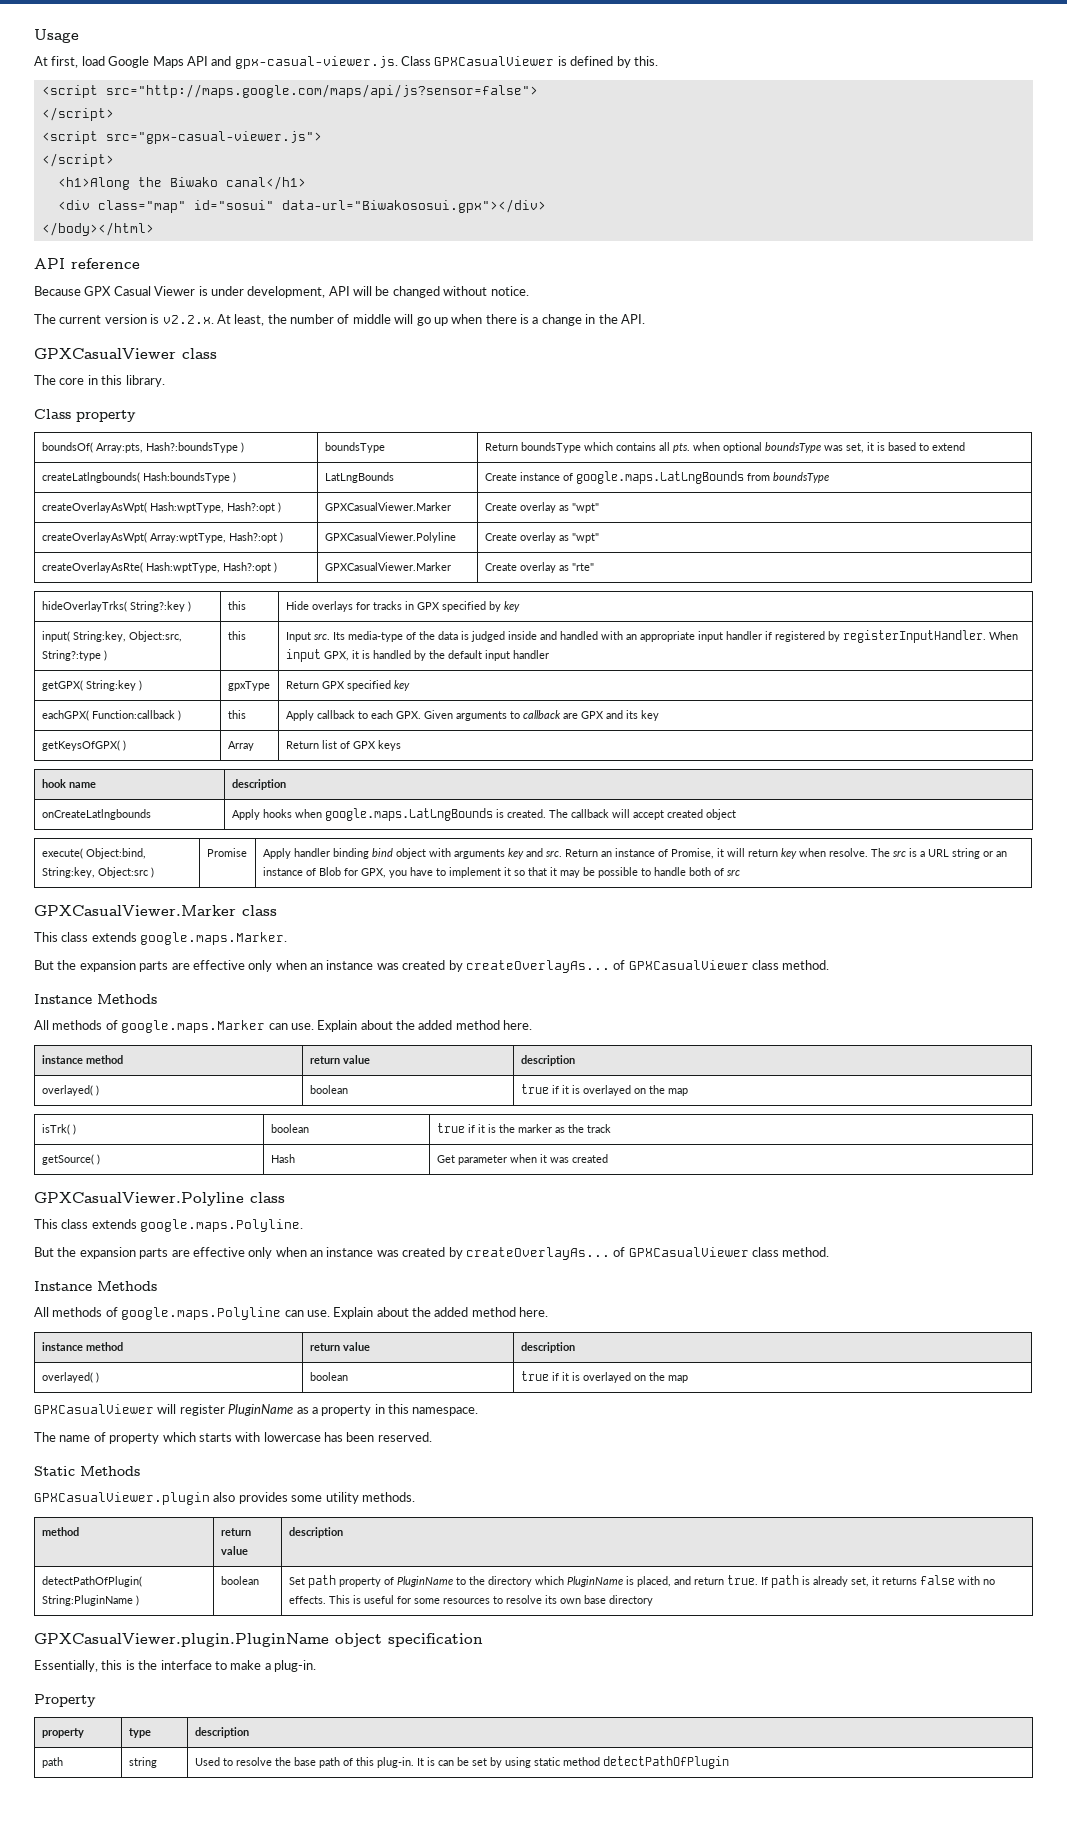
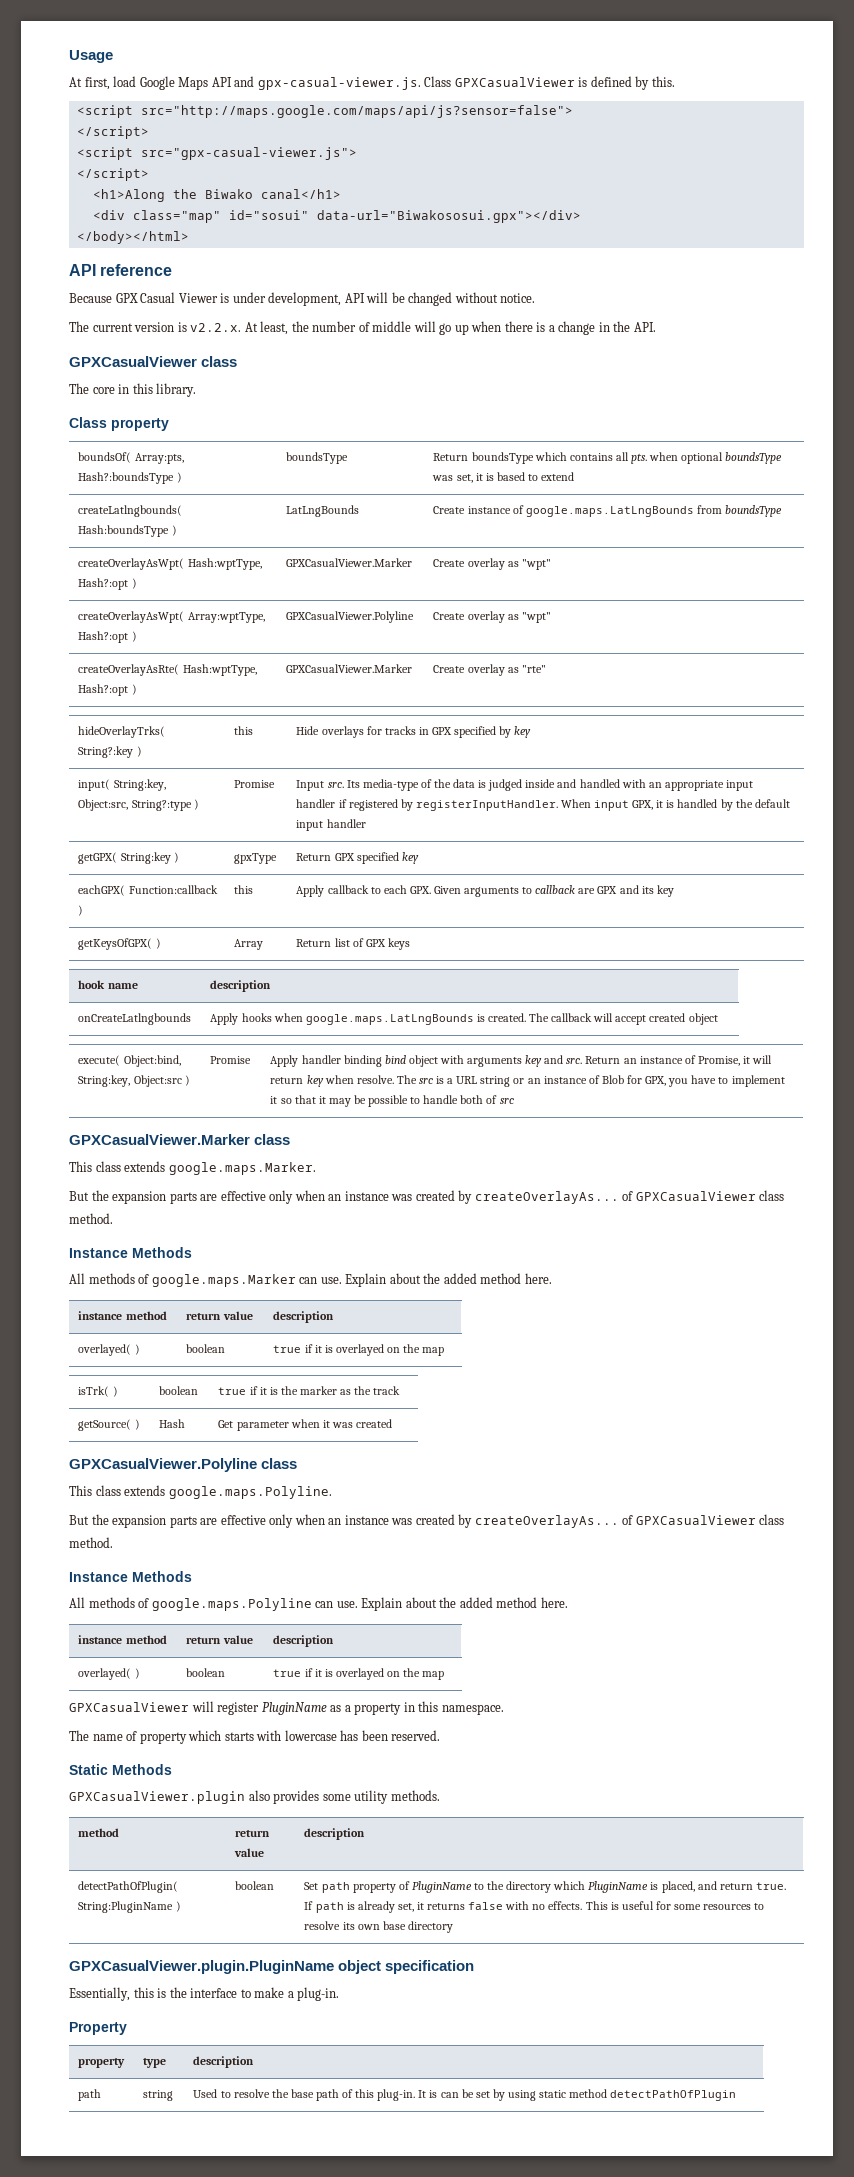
[227,631,246,640] this -> [234,780,276,788] Promise

